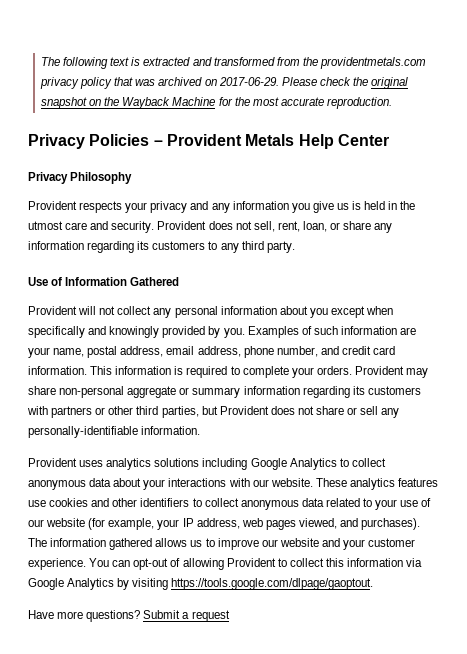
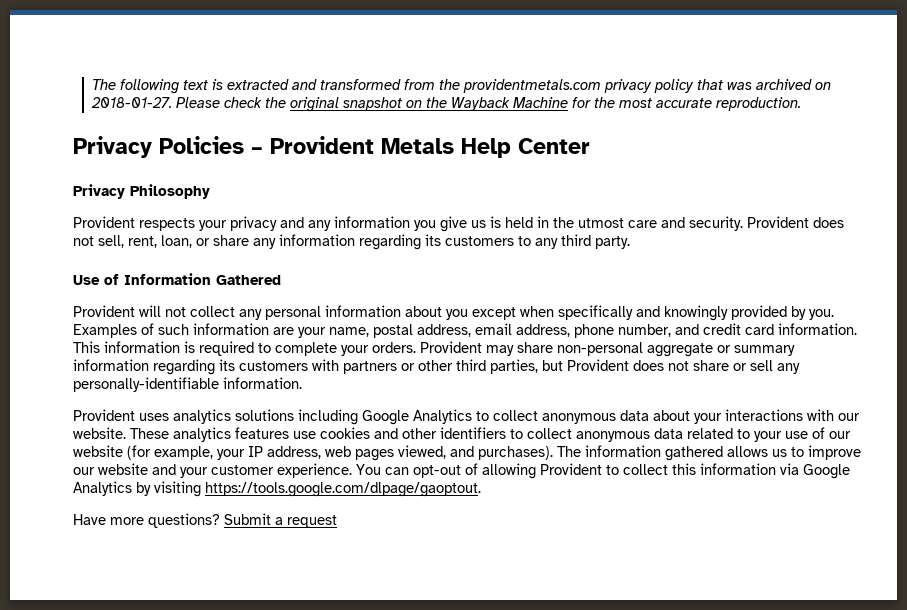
[218,77,279,86] 2017-06-29. -> [91,97,173,108] 2018-01-27.

